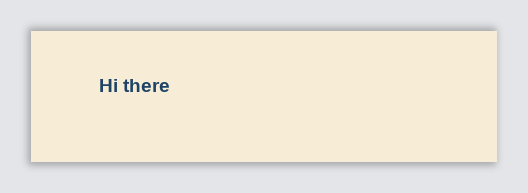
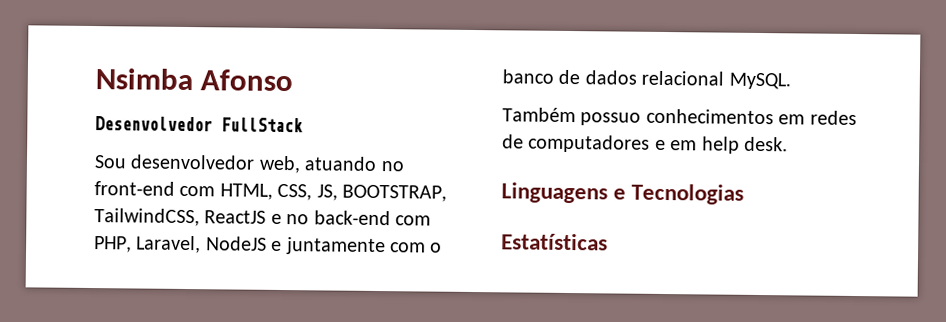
[99,79,171,92] Hi there -> [95,68,294,92] [95,116,303,133] [94,154,404,174] [94,181,447,202] [94,208,431,227] [94,235,443,256] [502,69,791,90] [502,107,857,126] [502,134,788,154] [501,182,745,205] [501,233,608,251] Nsimba Afonso // Desenvolvedor FullStack // Sou desenvolvedor web, atuando no front-end com HTML, CSS, JS, BOOTSTRAP, TailwindCSS, ReactJS e no back-end com PHP, Laravel, NodeJS e juntamente com o banco de dados relacional MySQL. // Também possuo conhecimentos em redes de computadores e em help desk. // Linguagens e Tecnologias // Estatísticas

